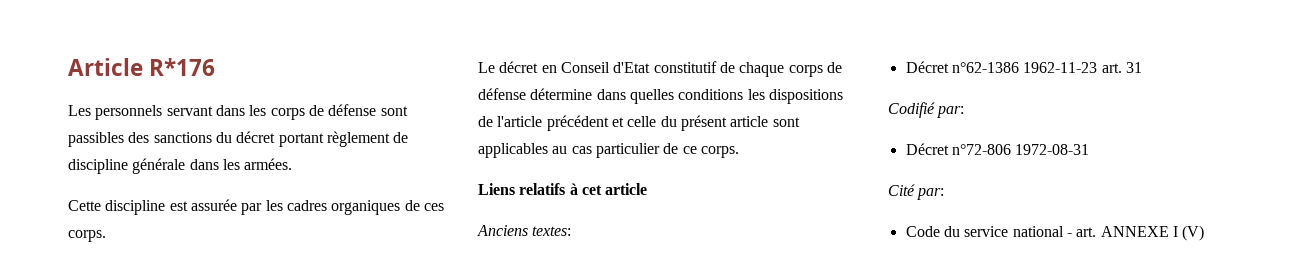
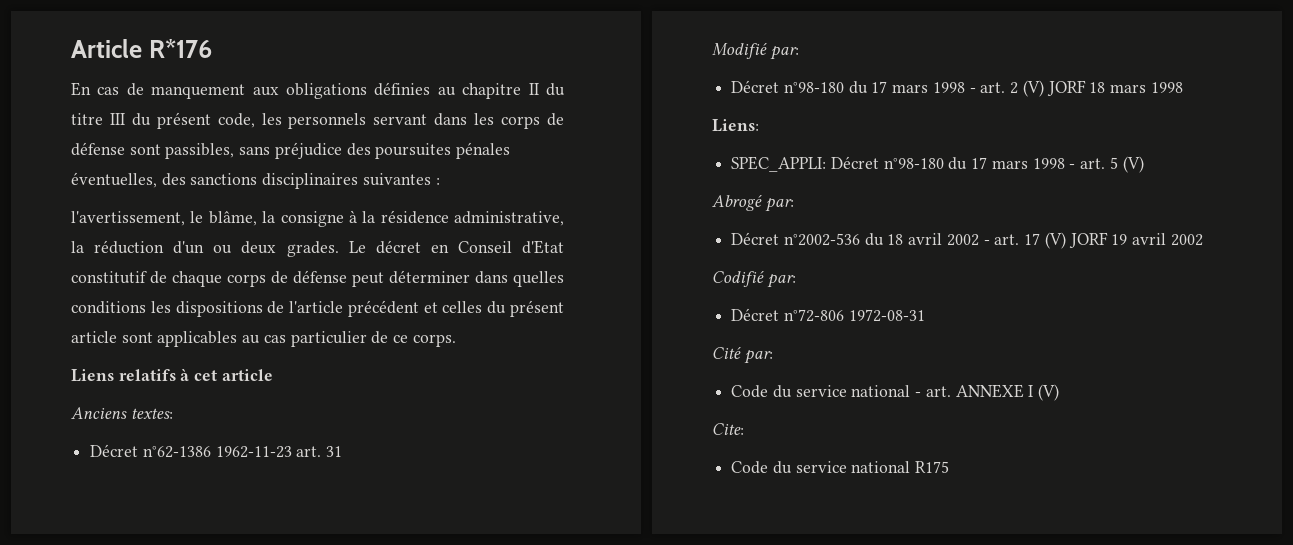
[68,105,91,116] Les -> [71,82,565,99] [71,112,282,129] En cas de manquement aux obligations définies au chapitre II du titre III du présent code, les
[68,131,409,147] [68,158,293,174] [68,199,444,215] [68,230,106,242] passibles des sanctions du décret portant règlement de discipline générale dans les armées. // Cette discipline est assurée par les cadres organiques de ces corps. // -> [165,142,511,159] [71,172,440,189] [71,210,564,227] [71,240,339,257] passibles, sans préjudice des poursuites pénales éventuelles, des sanctions disciplinaires suivantes : // l'avertissement, le blâme, la consigne à la résidence administrative, la réduction d'un ou deux grades.
[530,88,593,100] détermine -> [352,270,470,287] peut déterminer
[627,116,657,127] celle -> [442,301,483,313] celles
(1142, 67) none -> [712,43,799,60] [731,80,1183,97] [712,119,759,132] [731,156,1144,173] [712,195,794,212] [731,232,1203,249] // Modifié par: // Décret n°98-180 du 17 mars 1998 - art. 2 (V) JORF 18 mars 1998 // Liens: // SPEC_APPLI: Décret n°98-180 du 17 mars 1998 - art. 5 (V) // Abrogé par: // Décret n°2002-536 du 18 avril 2002 - art. 17 (V) JORF 19 avril 2002
(1205, 233) none -> [712,423,744,435] [731,461,950,474] // Cite: // Code du service national R175

